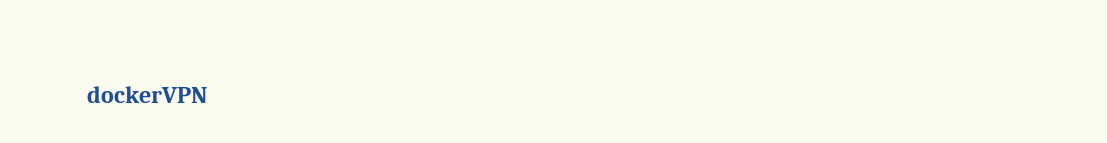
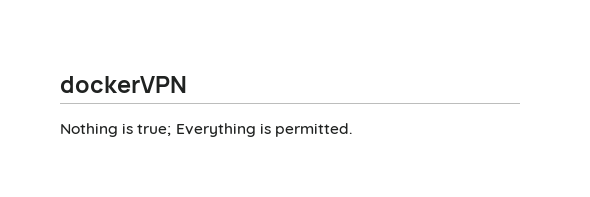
(207, 94) none -> [60,123,352,137] // Nothing is true; Everything is permitted.

